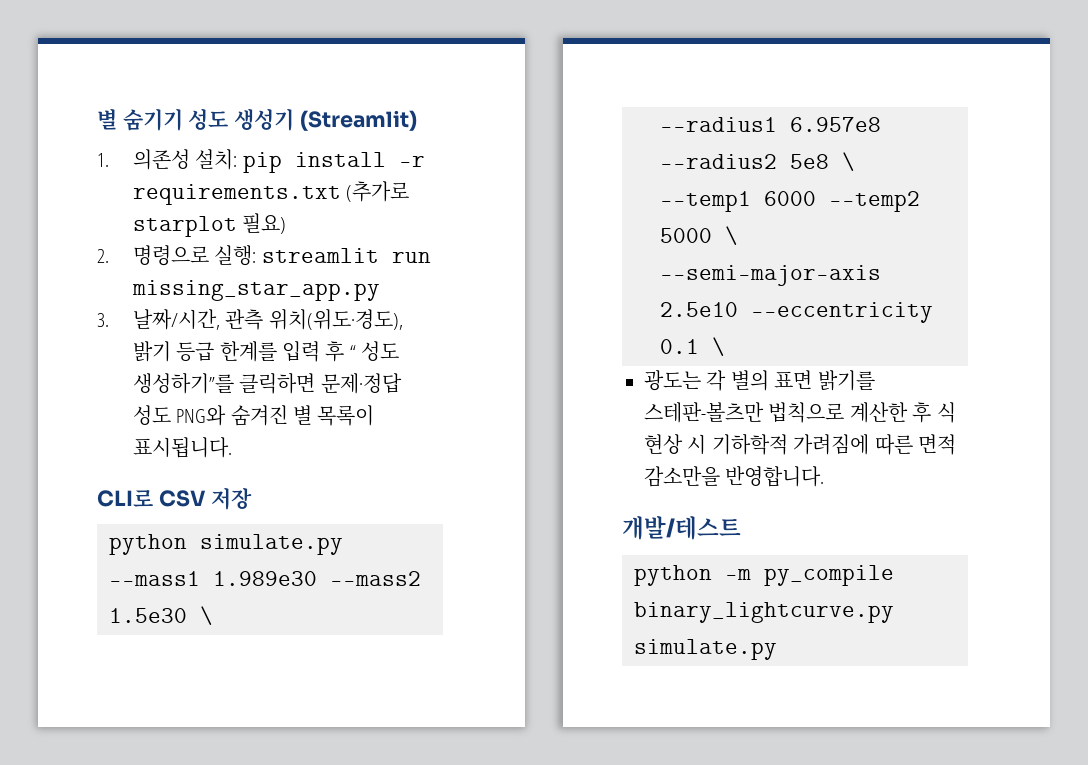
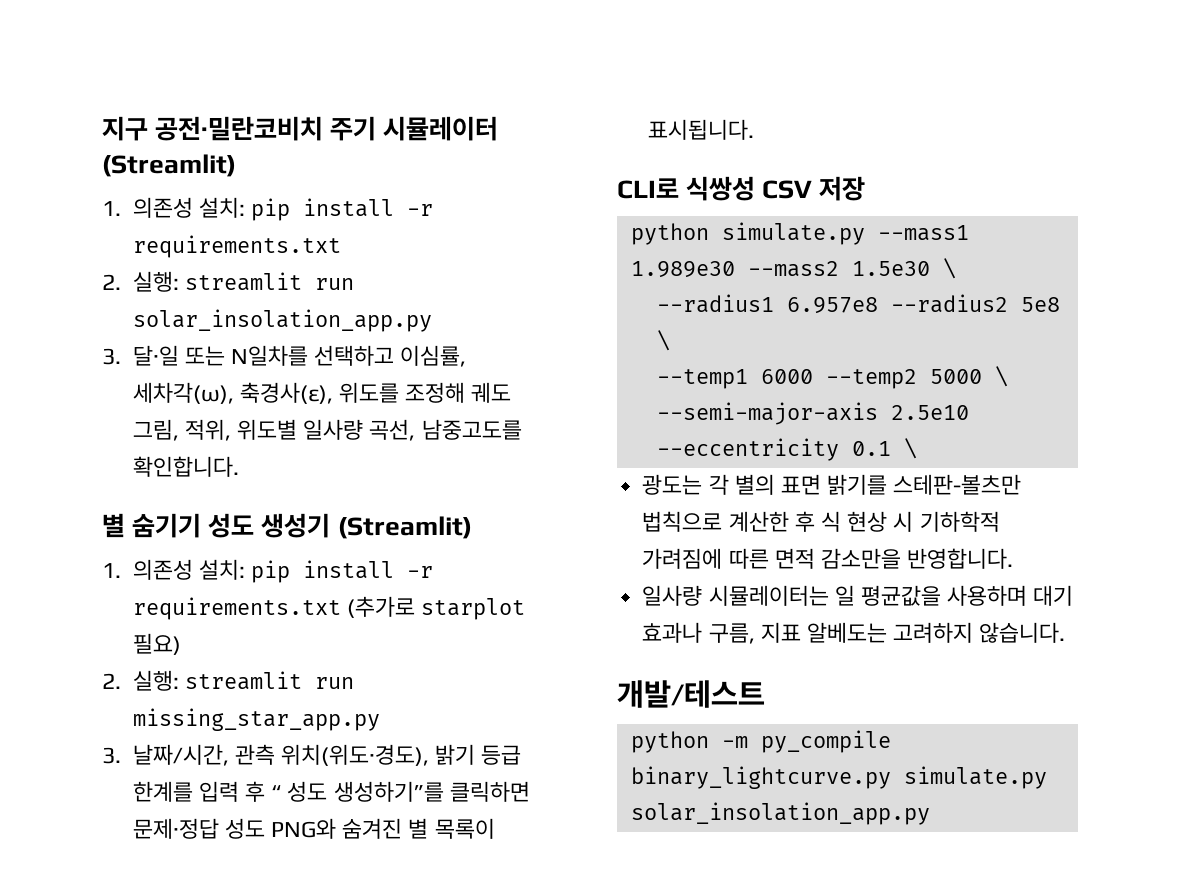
(97, 119) none -> [102,116,499,141] [102,154,236,177] [102,197,433,221] [132,235,341,258] [102,271,354,292] [132,309,432,332] [102,345,467,367] [132,382,512,404] [132,419,522,441] [132,456,239,477] 지구 공전·밀란코비치 주기 시뮬레이터 (Streamlit) // 1. 의존성 설치: pip install -r requirements.txt // 2. 실행: streamlit run solar_insolation_app.py // 3. 달·일 또는 N일차를 선택하고 이심률, 세차각(ω), 축경사(ε), 위도를 조정해 궤도 그림, 적위, 위도별 일사량 곡선, 남중고도를 확인합니다. //
[132,245,209,266] 명령으로 -> (121, 681) none
(153, 498) none -> [686,176,756,201] 식쌍성
(825, 476) none -> [642,585,1074,606] [642,622,1066,644] // 일사량 시뮬레이터는 일 평균값을 사용하며 대기 효과나 구름, 지표 알베도는 고려하지 않습니다.
(777, 649) none -> [630,802,930,825] solar_insolation_app.py

